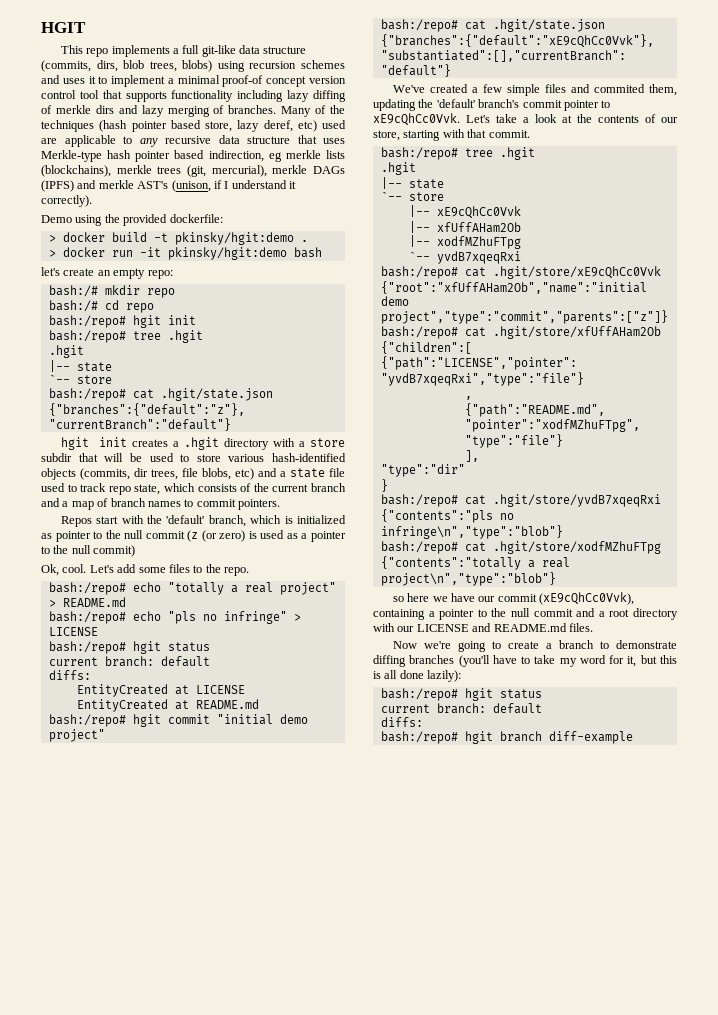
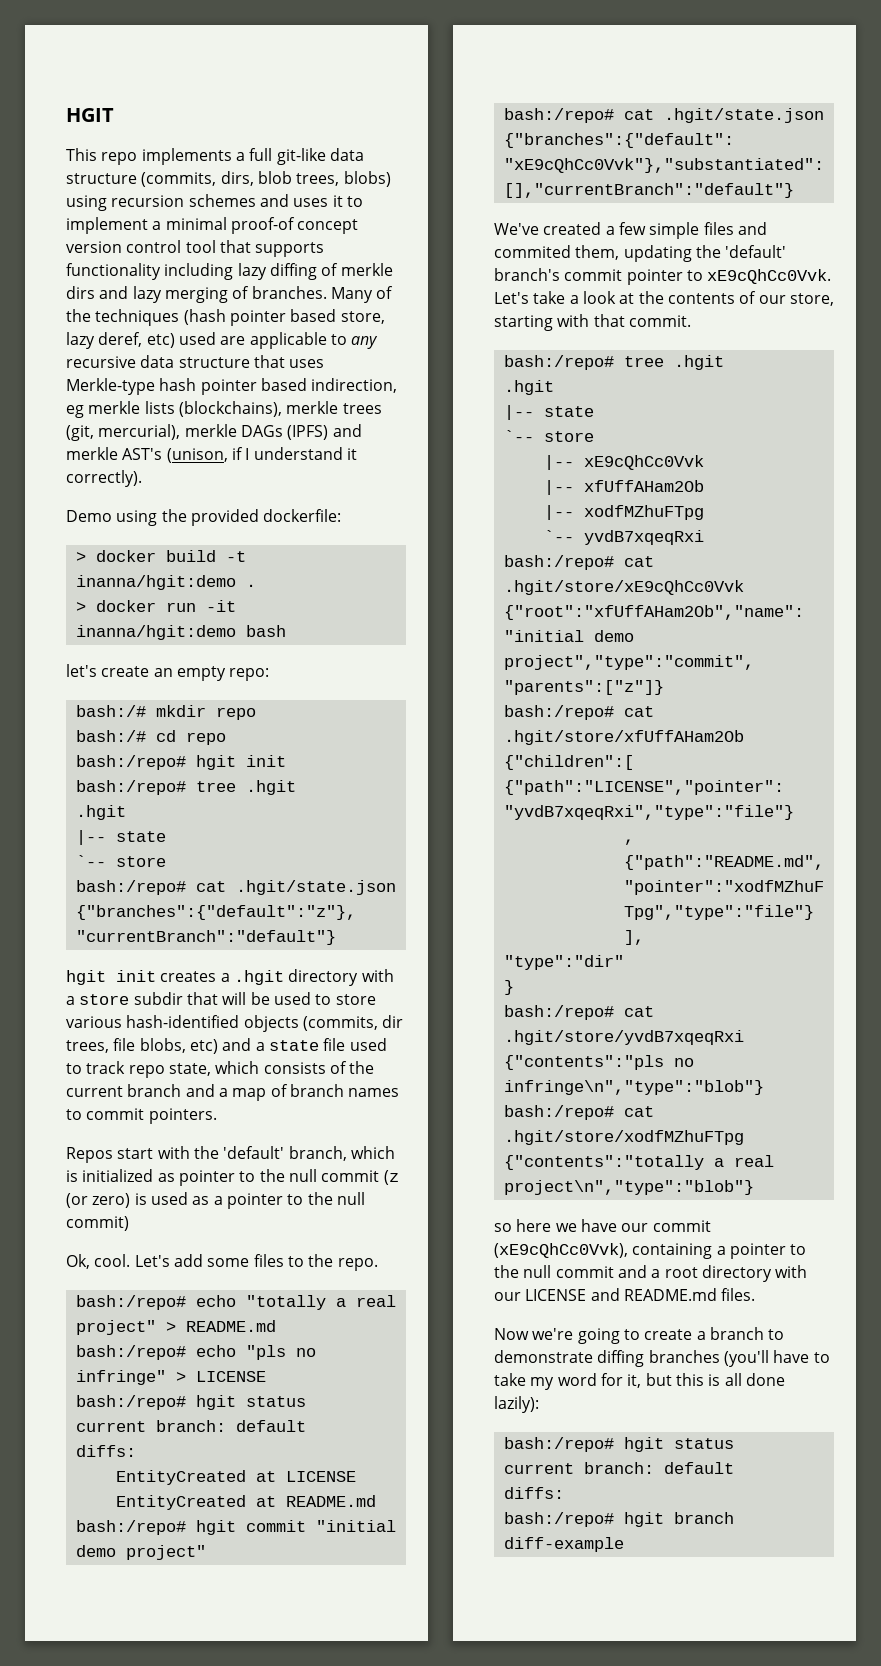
[174,232,294,245] pkinsky/hgit:demo -> [75,575,236,590] inanna/hgit:demo
[167,247,287,260] pkinsky/hgit:demo -> [75,625,236,640] inanna/hgit:demo

